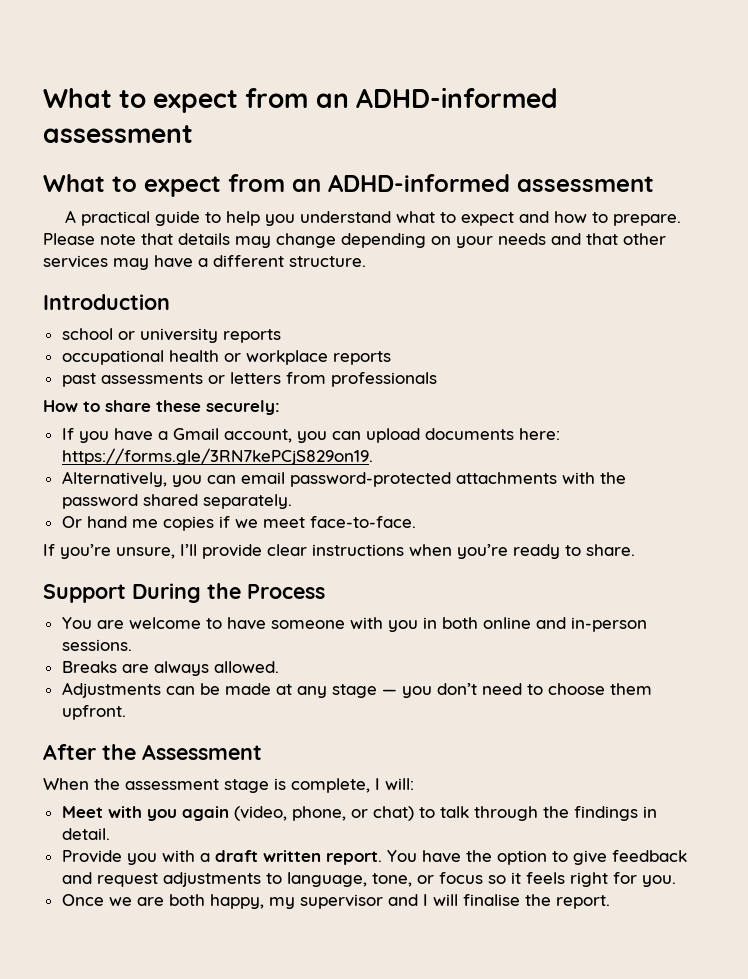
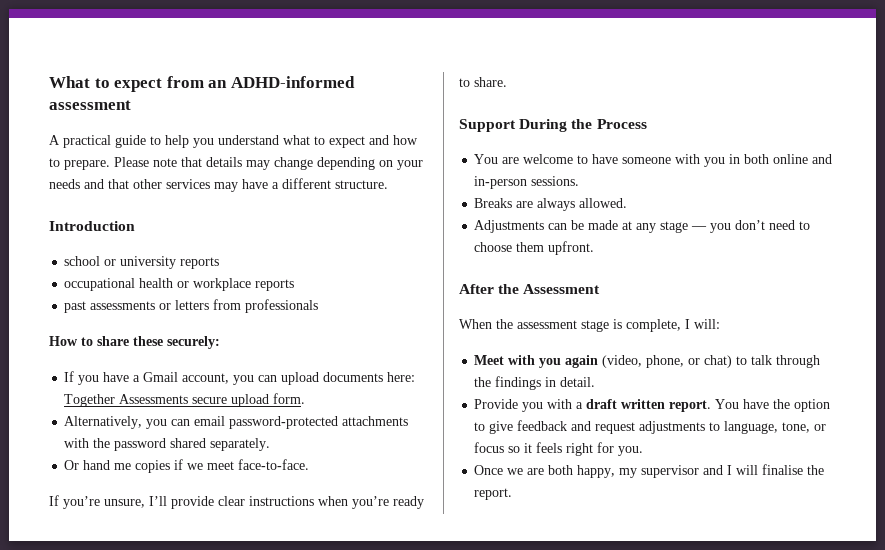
[43,87,558,113] [43,125,193,143] [43,174,654,197] What to expect from an ADHD-informed assessment // What to expect from an ADHD-informed assessment -> [49,76,355,92] [49,100,131,110] What to expect from an ADHD-informed assessment
[61,448,373,465] https://forms.gle/3RN7kePCjS829on19. -> [64,393,306,407] Together Assessments secure upload form.

